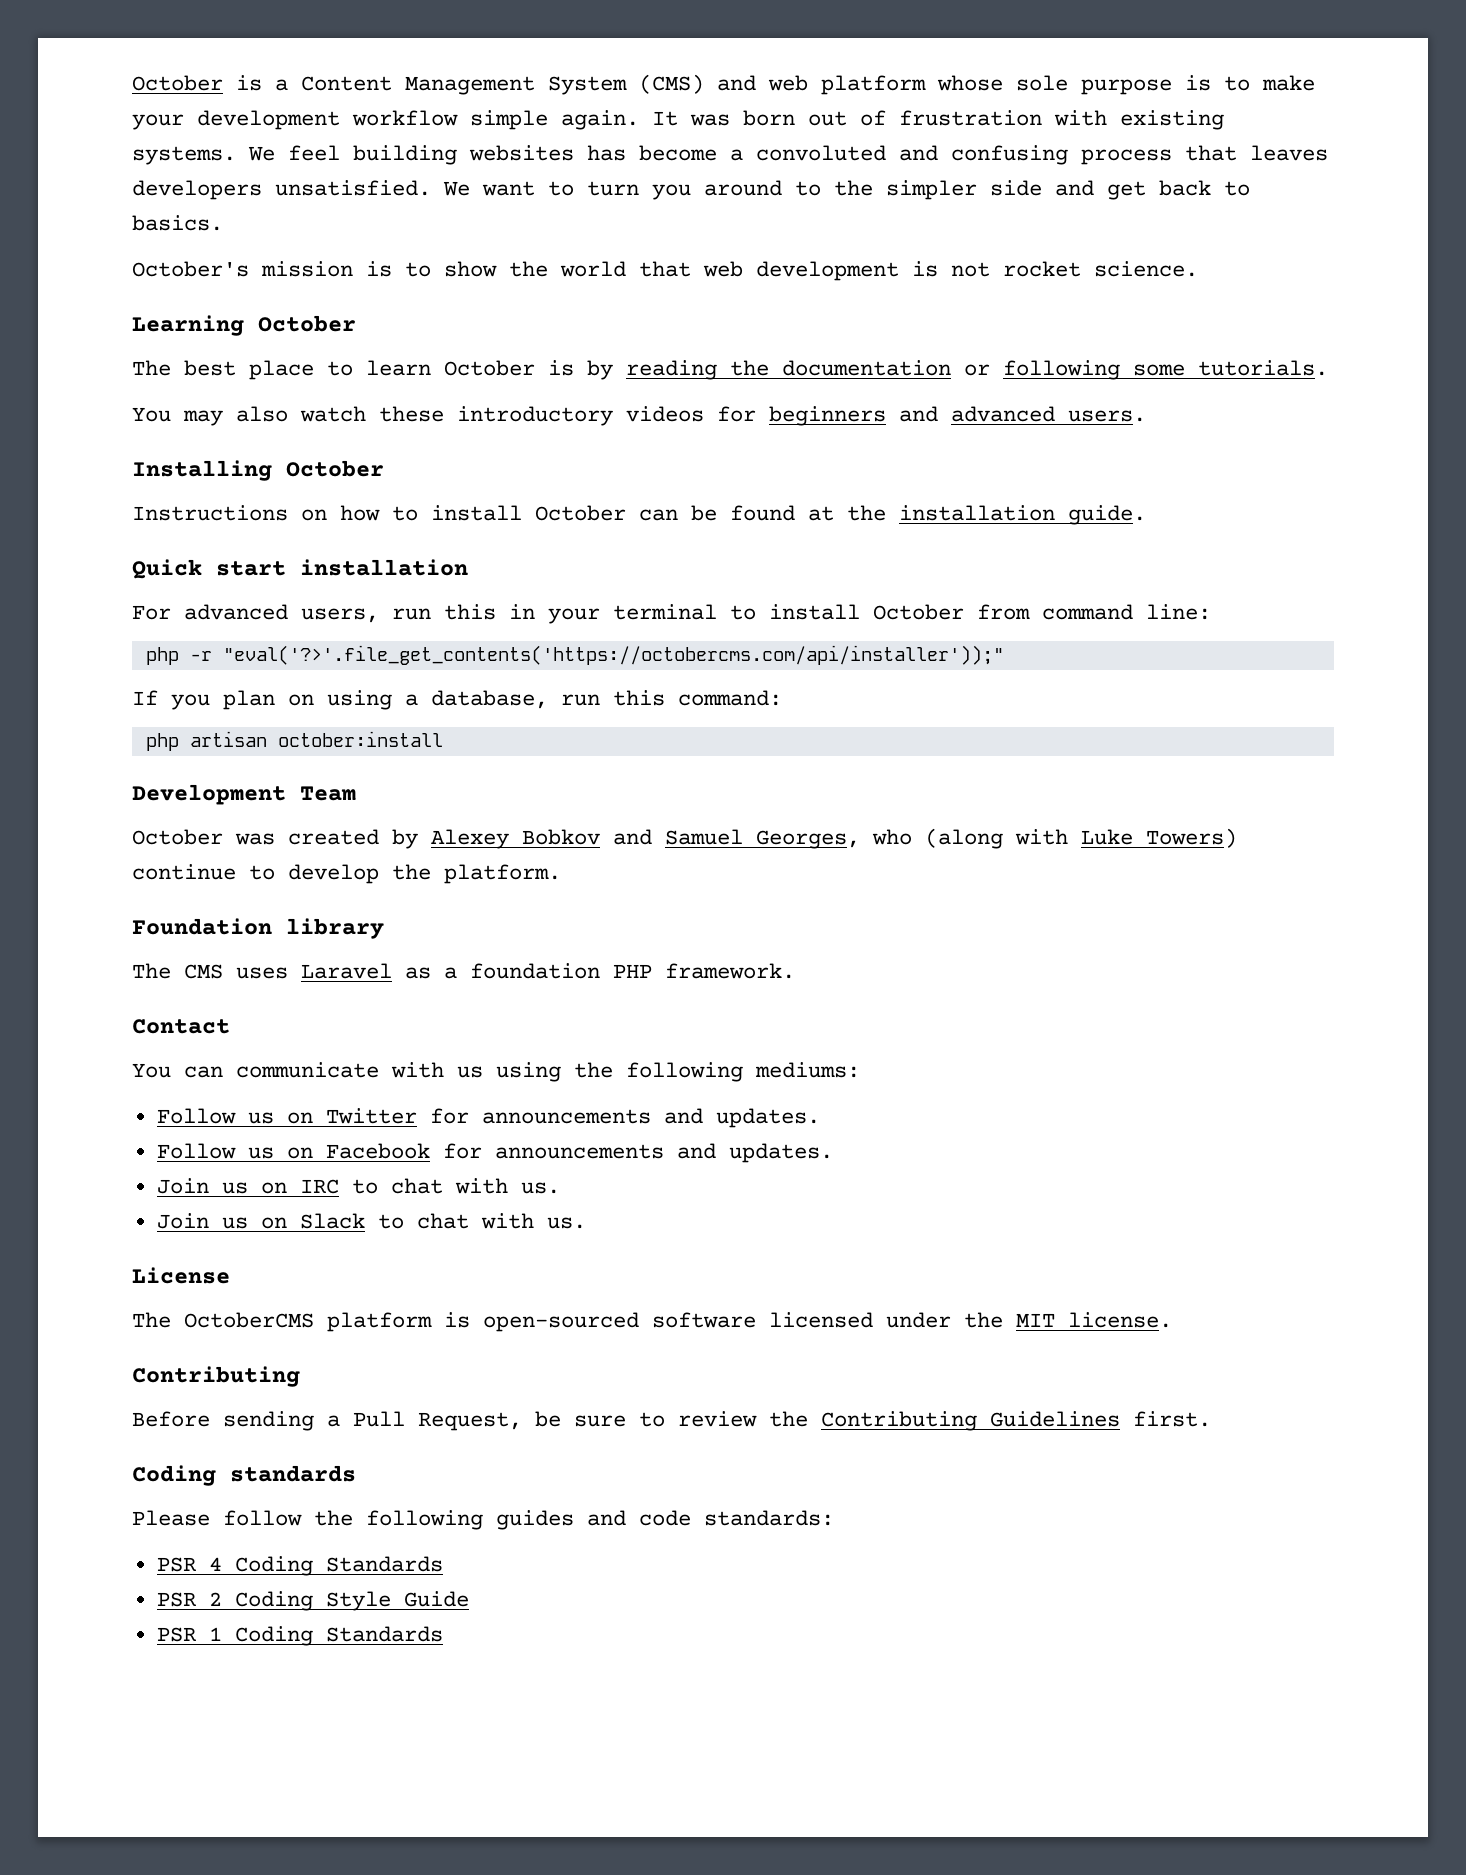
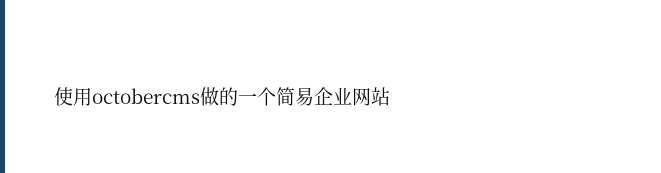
[132,74,1315,95] [132,110,1224,130] [132,145,1328,165] [132,180,1250,200] [132,215,223,231] [132,261,1198,281] [132,315,356,336] [132,360,1328,380] [132,406,1146,426] [132,460,384,481] [132,505,1146,525] [132,559,468,579] [132,604,1211,624] [145,645,1004,665] [132,690,782,710] [145,731,443,751] [132,784,356,805] [132,828,1237,849] [132,864,561,884] [132,918,384,939] [132,963,795,979] [132,1019,230,1034] [132,1062,860,1082] [156,1108,820,1128] [156,1143,833,1163] [156,1178,560,1194] [156,1213,586,1229] [132,1267,230,1284] [132,1312,1172,1332] [132,1366,300,1387] [132,1411,1211,1431] [132,1465,356,1486] [132,1510,834,1530] [156,1556,443,1576] [156,1591,469,1611] [156,1626,443,1646] October is a Content Management System (CMS) and web platform whose sole purpose is to make your development workflow simple again. It was born out of frustration with existing systems. We feel building websites has become a convoluted and confusing process that leaves developers unsatisfied. We want to turn you around to the simpler side and get back to basics. // October's mission is to show the world that web development is not rocket science. // Learning October // The best place to learn October is by reading the documentation or following some tutorials. // You may also watch these introductory videos for beginners and advanced users. // Installing October // Instructions on how to install October can be found at the installation guide. // Quick start installation // For advanced users, run this in your terminal to install October from command line: // php -r "eval('?>'.file_get_contents('https://octobercms.com/api/installer'));" // If you plan on using a database, run this command: // php artisan october:install // Development Team // October was created by Alexey Bobkov and Samuel Georges, who (along with Luke Towers) continue to develop the platform. // Foundation library // The CMS uses Laravel as a foundation PHP framework. // Contact // You can communicate with us using the following mediums: // Follow us on Twitter for announcements and updates. // Follow us on Facebook for announcements and updates. // Join us on IRC to chat with us. // Join us on Slack to chat with us. // License // The OctoberCMS platform is open-sourced software licensed under the MIT license. // Contributing // Before sending a Pull Request, be sure to review the Contributing Guidelines first. // Coding standards // Please follow the following guides and code standards: // PSR 4 Coding Standards // PSR 2 Coding Style Guide // PSR 1 Coding Standards -> [54,87,390,106] 使用octobercms做的一个简易企业网站

